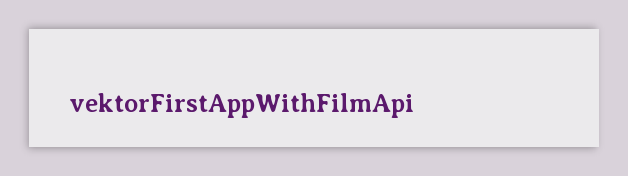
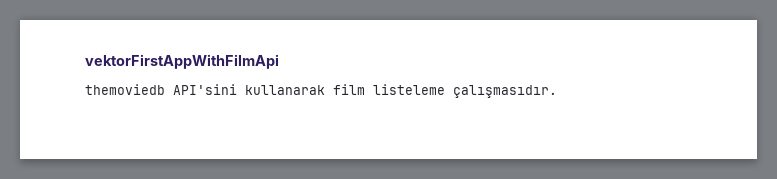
(414, 105) none -> [85,84,557,98] // themoviedb API'sini kullanarak film listeleme çalışmasıdır.

